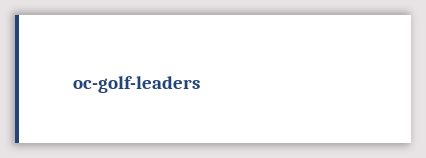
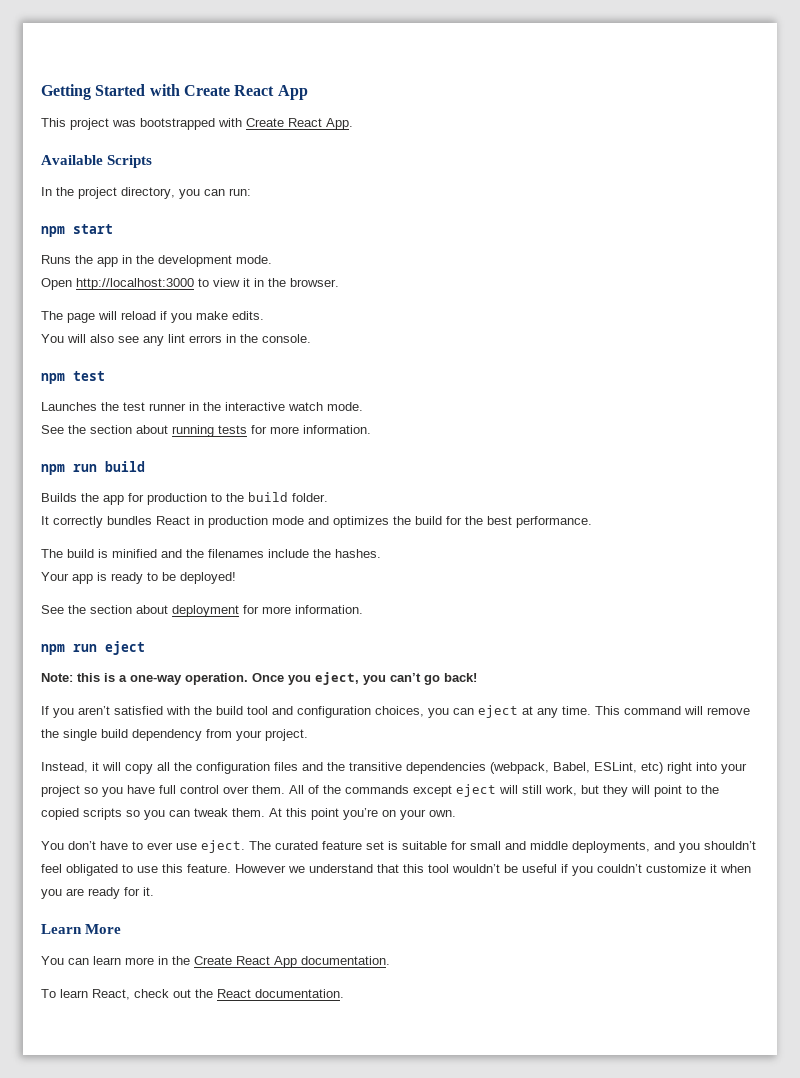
[73,76,200,93] oc-golf-leaders -> [41,84,308,100] [41,118,353,130] [41,155,153,168] [41,187,251,199] [41,224,113,237] [41,255,272,267] [41,278,339,290] [41,311,264,323] [41,334,311,346] [41,371,105,384] [41,402,363,411] [41,425,371,437] [41,461,145,475] [41,492,328,505] [41,516,592,528] [41,549,381,558] [41,572,236,584] [41,605,363,617] [41,641,145,655] [41,672,477,685] [41,705,750,718] [41,729,308,741] [41,762,747,774] [41,784,719,797] [41,808,456,820] [41,840,756,853] [41,864,751,876] [41,887,154,899] [41,924,122,934] [41,956,390,968] [41,989,344,1000] Getting Started with Create React App // This project was bootstrapped with Create React App. // Available Scripts // In the project directory, you can run: // npm start // Runs the app in the development mode. // Open http://localhost:3000 to view it in the browser. // The page will reload if you make edits. // You will also see any lint errors in the console. // npm test // Launches the test runner in the interactive watch mode. // See the section about running tests for more information. // npm run build // Builds the app for production to the build folder. // It correctly bundles React in production mode and optimizes the build for the best performance. // The build is minified and the filenames include the hashes. // Your app is ready to be deployed! // See the section about deployment for more information. // npm run eject // Note: this is a one-way operation. Once you eject, you can’t go back! // If you aren’t satisfied with the build tool and configuration choices, you can eject at any time. This command will remove the single build dependency from your project. // Instead, it will copy all the configuration files and the transitive dependencies (webpack, Babel, ESLint, etc) right into your project so you have full control over them. All of the commands except eject will still work, but they will point to the copied scripts so you can tweak them. At this point you’re on your own. // You don’t have to ever use eject. The curated feature set is suitable for small and middle deployments, and you shouldn’t feel obligated to use this feature. However we understand that this tool wouldn’t be useful if you couldn’t customize it when you are ready for it. // Learn More // You can learn more in the Create React App documentation. // To learn React, check out the React documentation.

